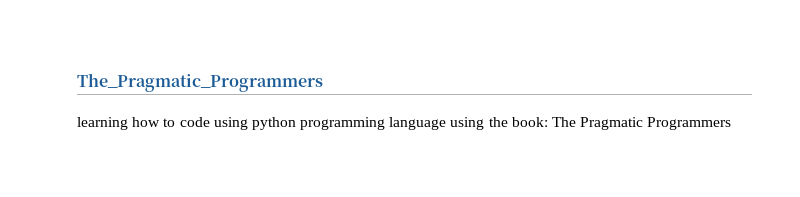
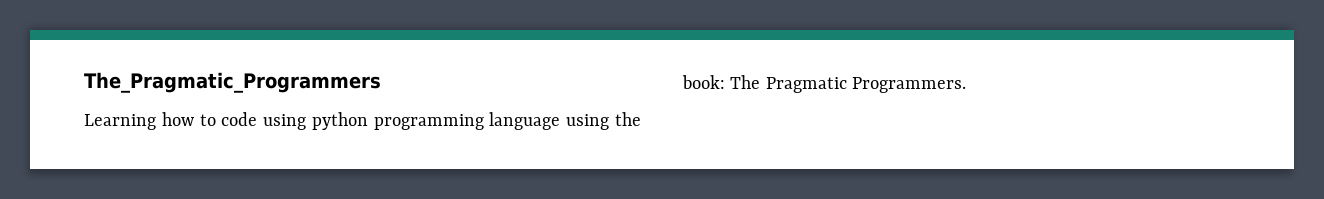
[77,117,128,130] learning -> [84,114,156,130] Learning
[647,117,732,130] Programmers -> [852,77,967,93] Programmers.

